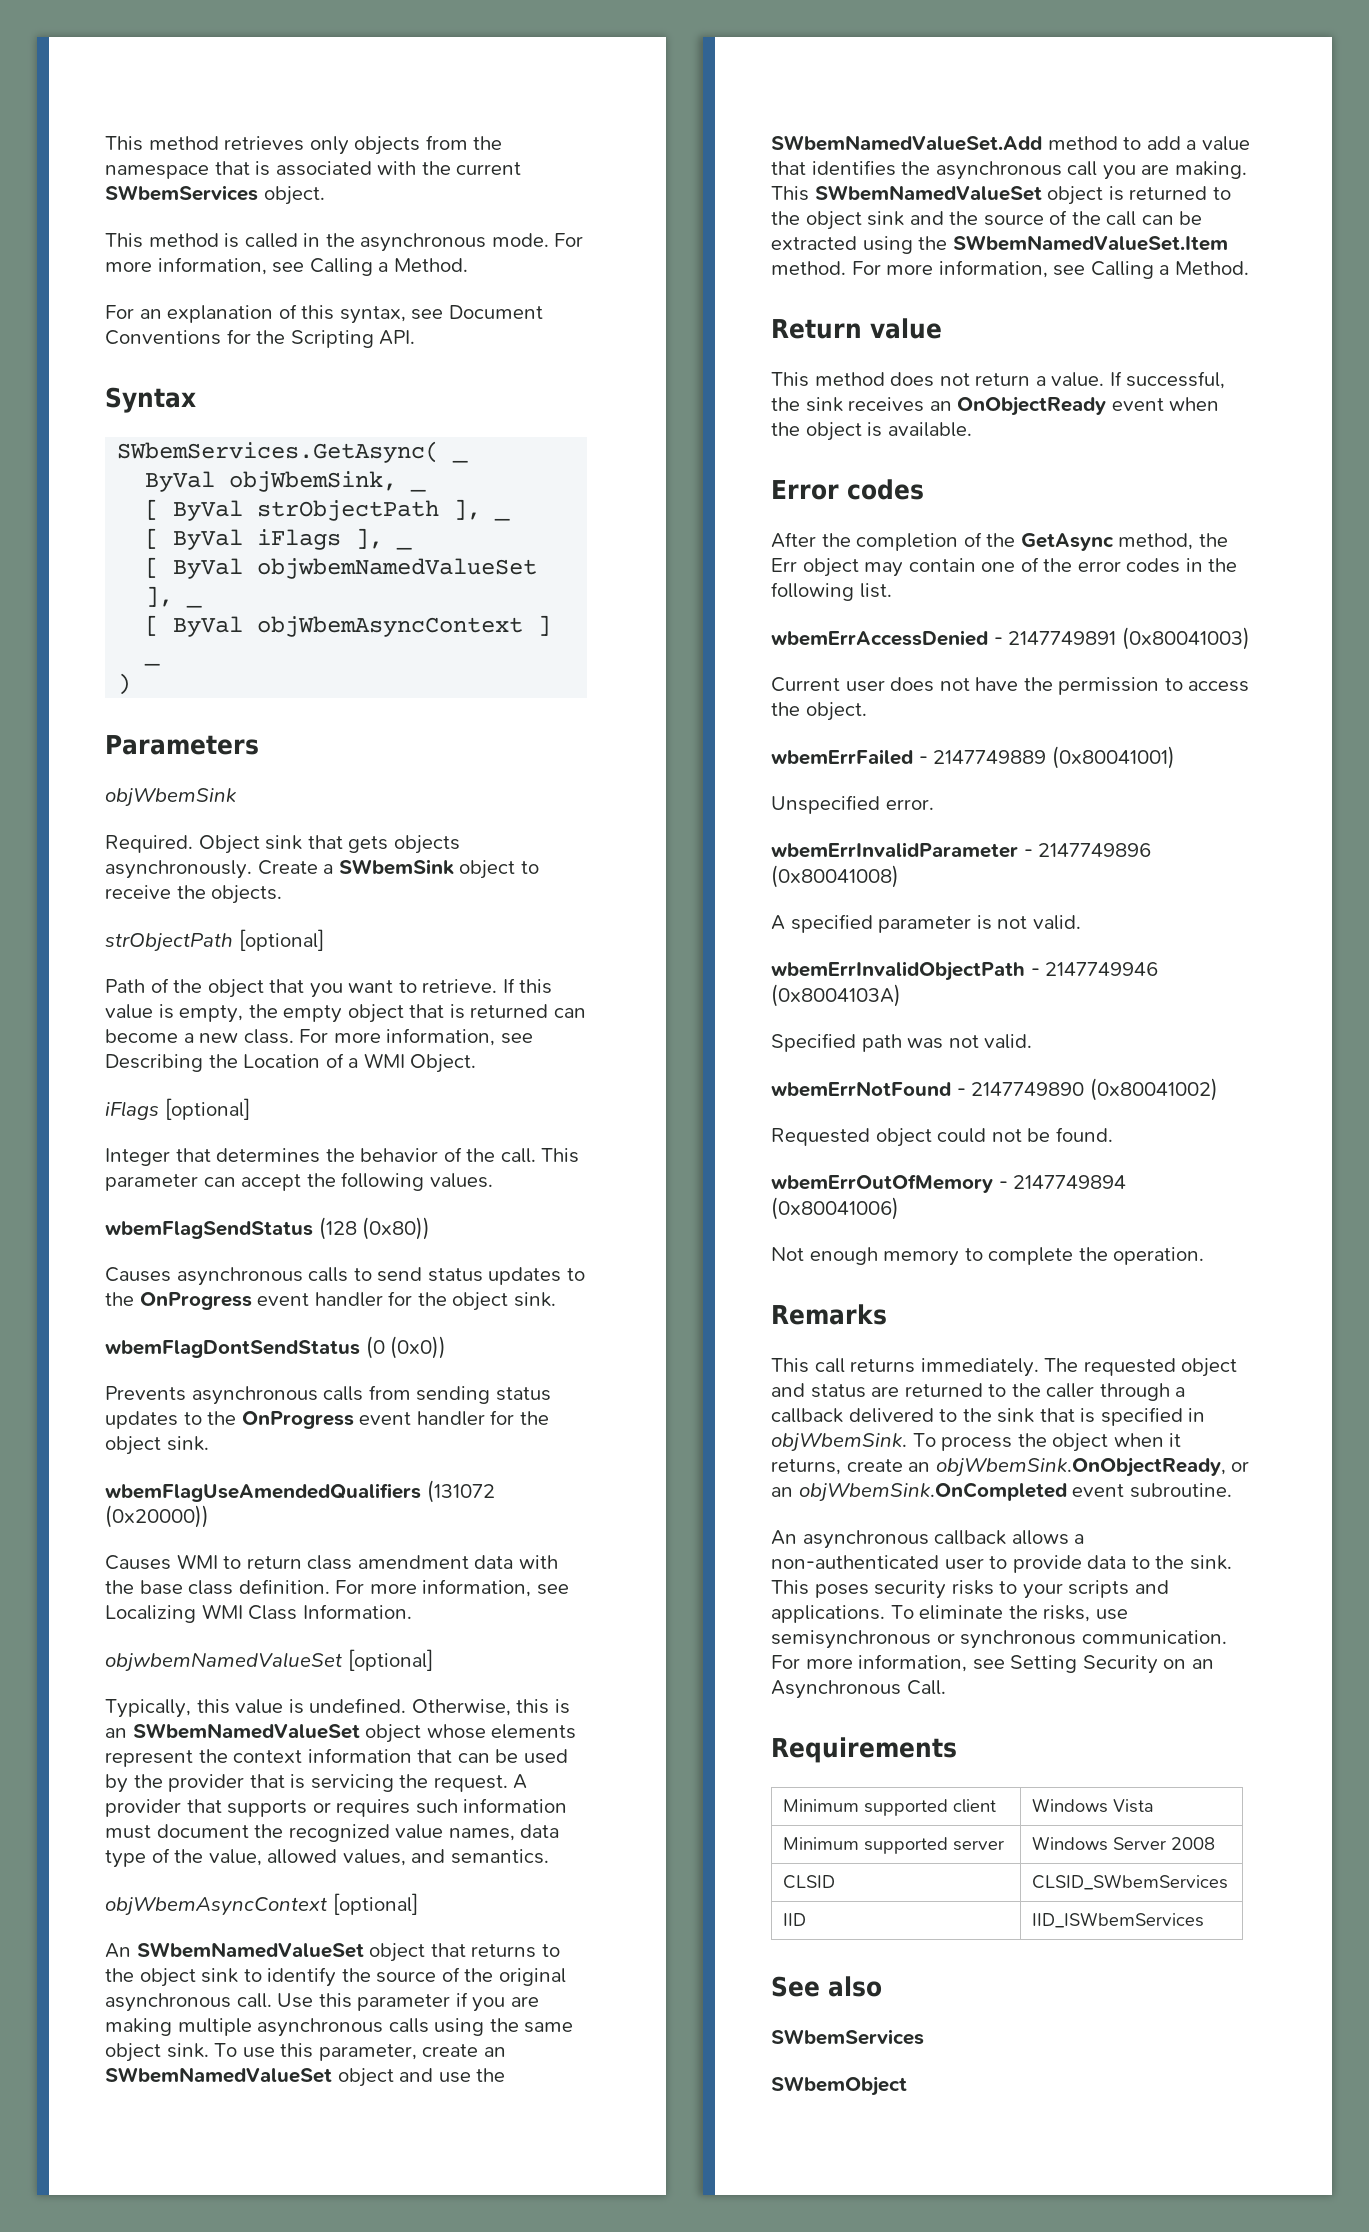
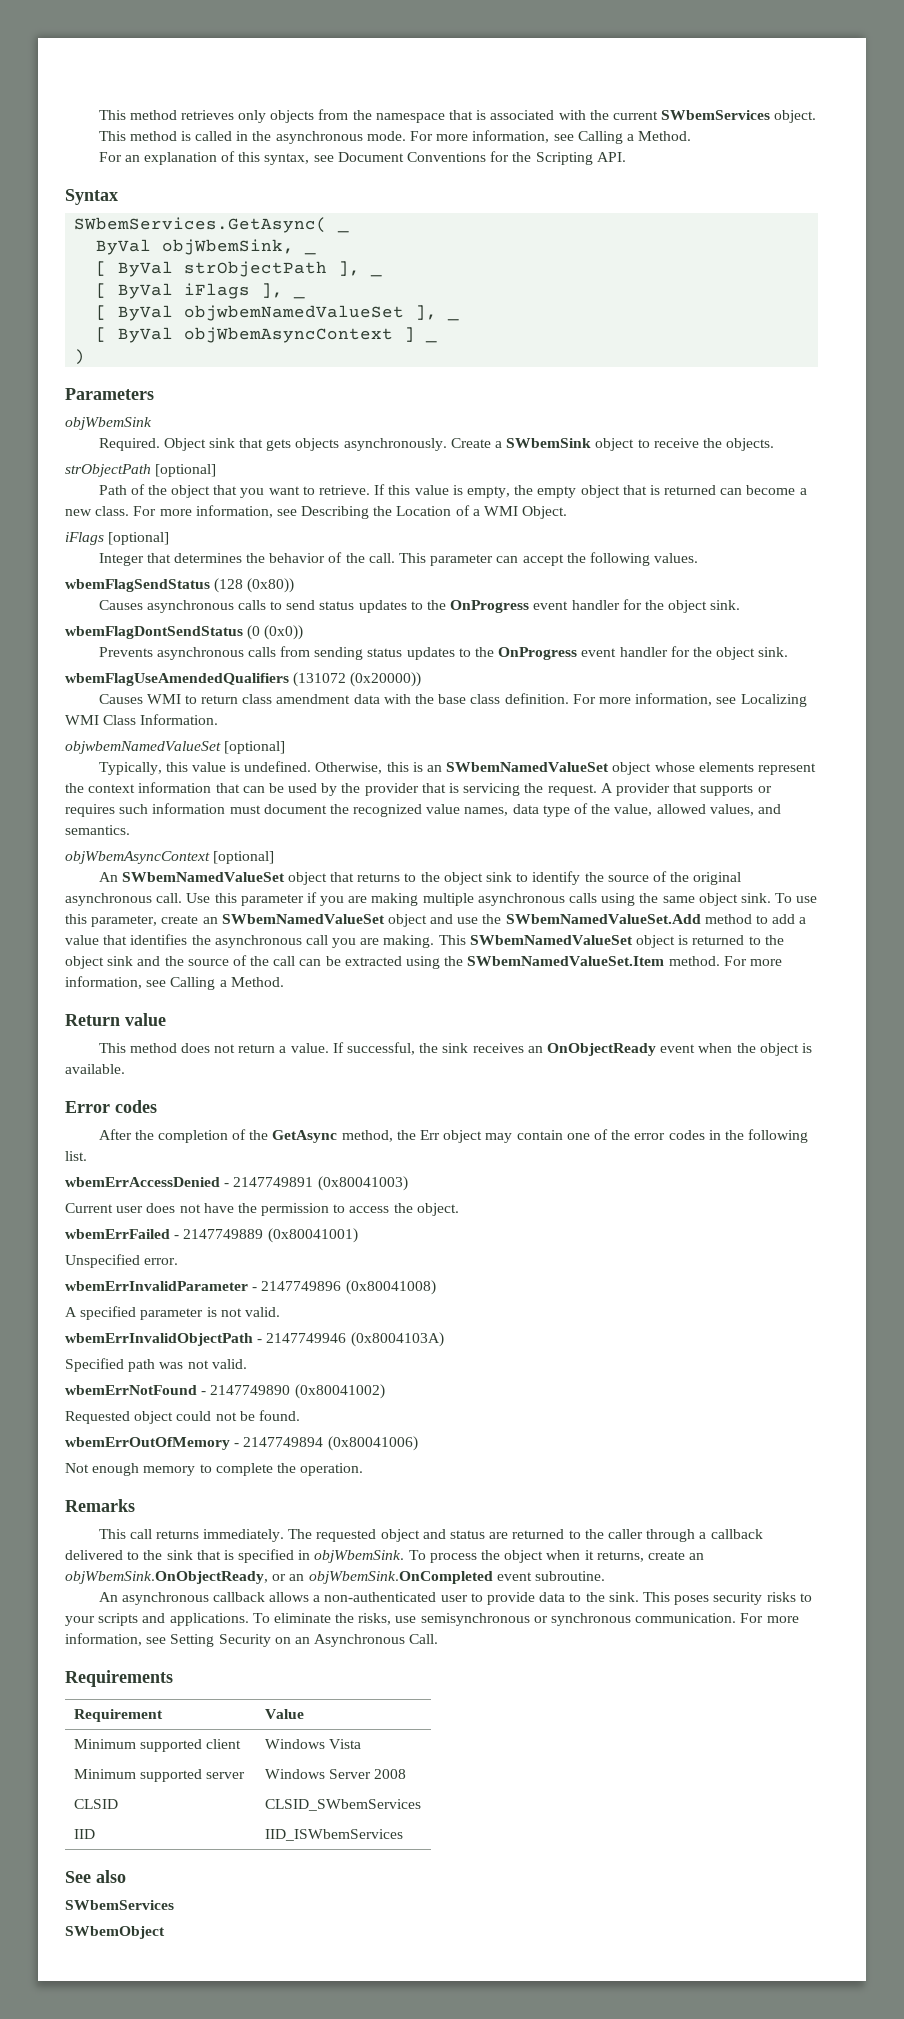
(957, 1750) none -> [73,1709,163,1722] [264,1709,304,1719] // Requirement | Value

